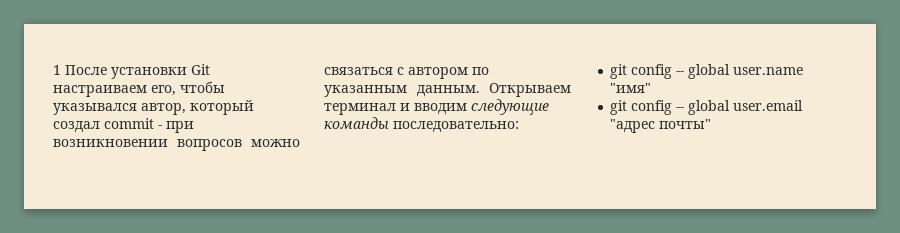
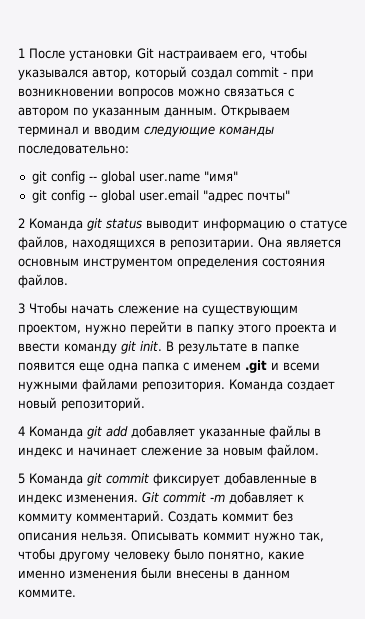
(712, 124) none -> [18,218,347,231] [18,236,341,250] [18,258,325,269] [18,274,68,288] [18,302,298,316] [18,321,337,335] [18,341,299,354] [18,360,320,373] [18,378,335,392] [18,397,145,411] [18,425,321,439] [18,444,319,458] [18,472,317,486] [18,491,304,504] [18,510,293,524] [18,530,324,543] [18,548,304,562] [18,567,290,580] [18,589,76,598] // 2 Команда git status выводит информацию о статусе файлов, находящихся в репозитарии. Она является основным инструментом определения состояния файлов. // 3 Чтобы начать слежение на существующим проектом, нужно перейти в папку этого проекта и ввести команду git init. В результате в папке появится еще одна папка с именем .git и всеми нужными файлами репозитория. Команда создает новый репозиторий. // 4 Команда git add добавляет указанные файлы в индекс и начинает слежение за новым файлом. // 5 Команда git commit фиксирует добавленные в индекс изменения. Git commit -m добавляет к коммиту комментарий. Создать коммит без описания нельзя. Описывать коммит нужно так, чтобы другому человеку было понятно, какие именно изменения были внесены в данном коммите.

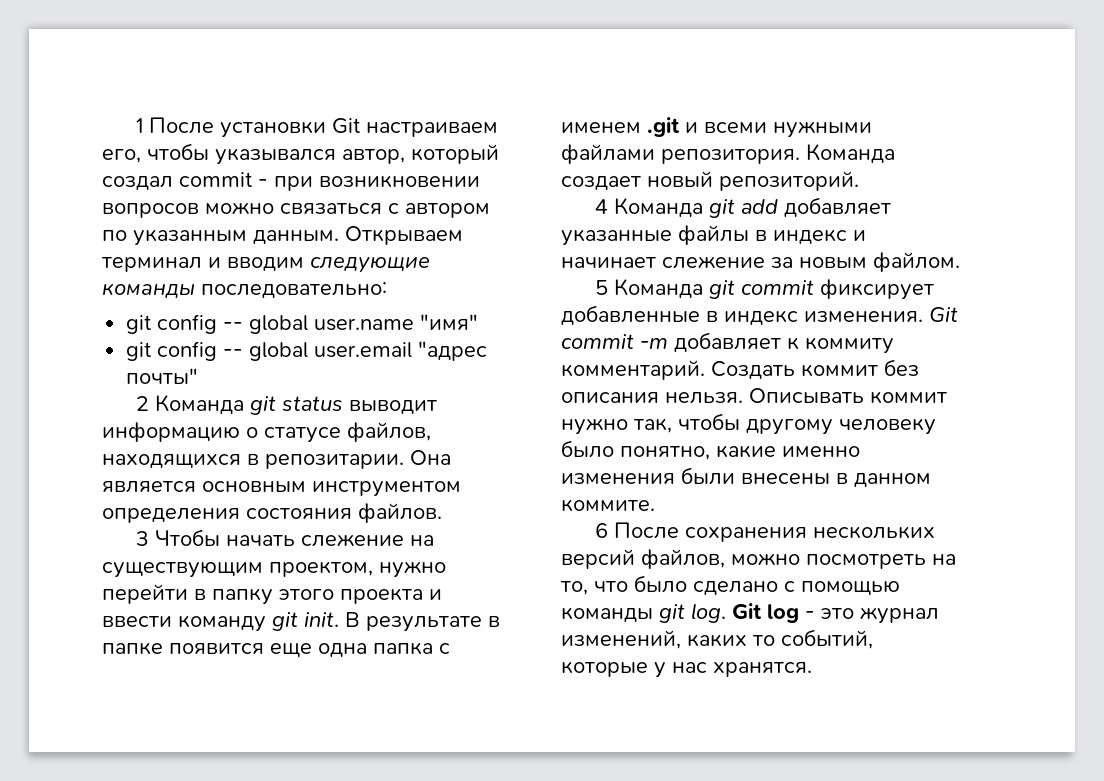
(76, 593) none -> [594,522,935,542] [561,549,956,569] [560,575,900,596] [561,603,939,624] [561,629,873,649] [561,661,812,678] // 6 После сохранения нескольких версий файлов, можно посмотреть на то, что было сделано с помощью команды git log. Git log - это журнал изменений, каких то событий, которые у нас хранятся.

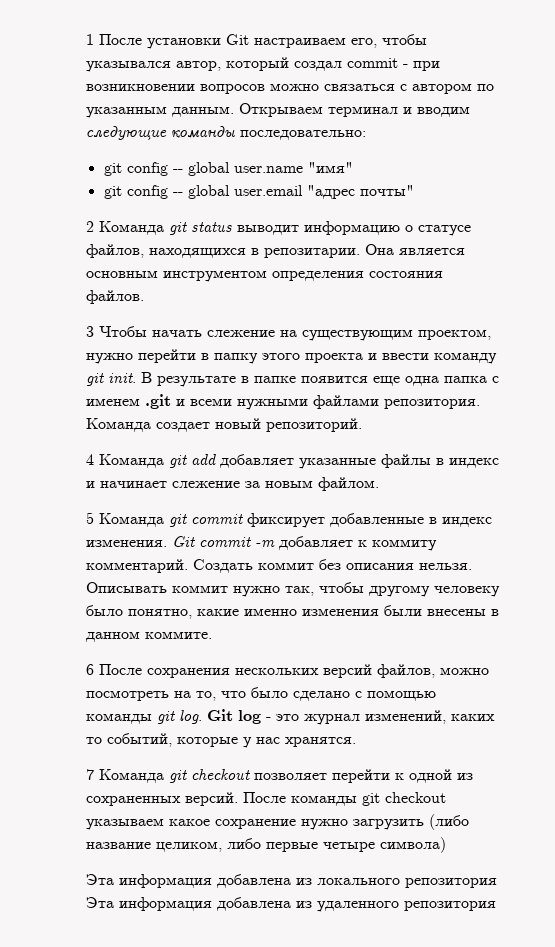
(812, 669) none -> [86,769,473,783] [86,792,446,806] [86,814,469,830] [86,837,446,853] [86,874,497,888] [86,897,496,912] // 7 Команда git checkout позволяет перейти к одной из сохраненных версий. После команды git checkout указываем какое сохранение нужно загрузить (либо название целиком, либо первые четыре символа) // Эта информация добавлена из локального репозитория Эта информация добавлена из удаленного репозитория

